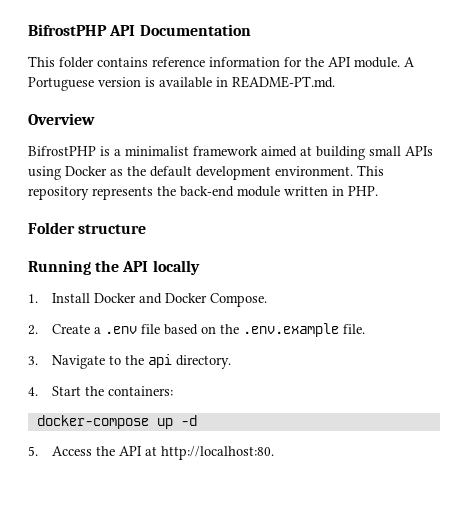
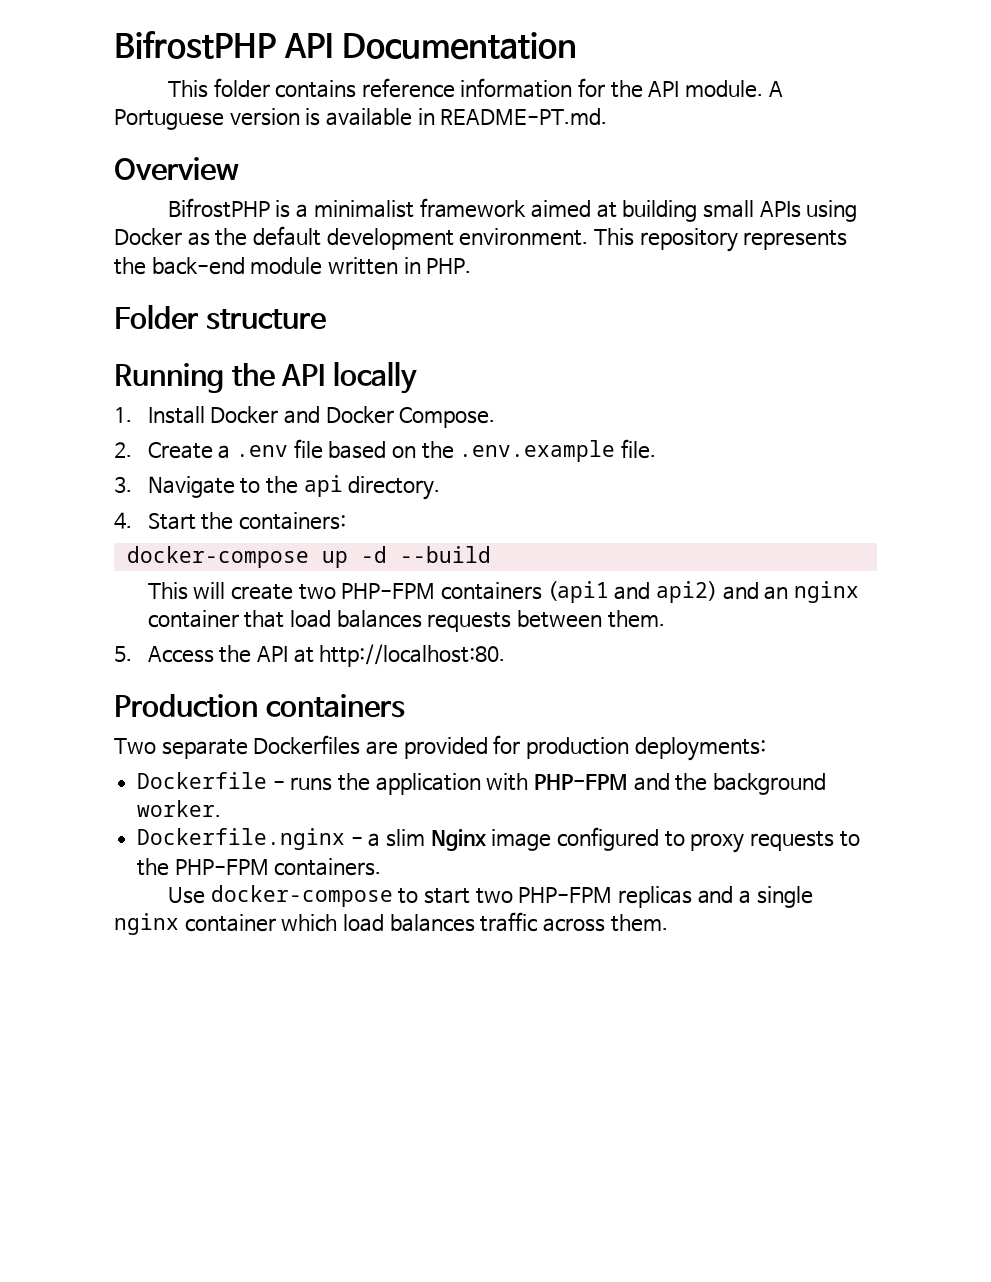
(197, 420) none -> [399,546,491,563] [147,581,860,603] [147,610,665,632] --build // This will create two PHP-FPM containers (api1 and api2) and an nginx container that load balances requests between them.
(274, 453) none -> [114,694,405,718] [114,735,766,761] [137,772,827,795] [137,800,222,817] [137,827,860,853] [137,858,382,876] [167,885,813,908] [114,912,668,935] // Production containers // Two separate Dockerfiles are provided for production deployments: // Dockerfile - runs the application with PHP-FPM and the background worker. // Dockerfile.nginx - a slim Nginx image configured to proxy requests to the PHP-FPM containers. // Use docker-compose to start two PHP-FPM replicas and a single nginx container which load balances traffic across them.

